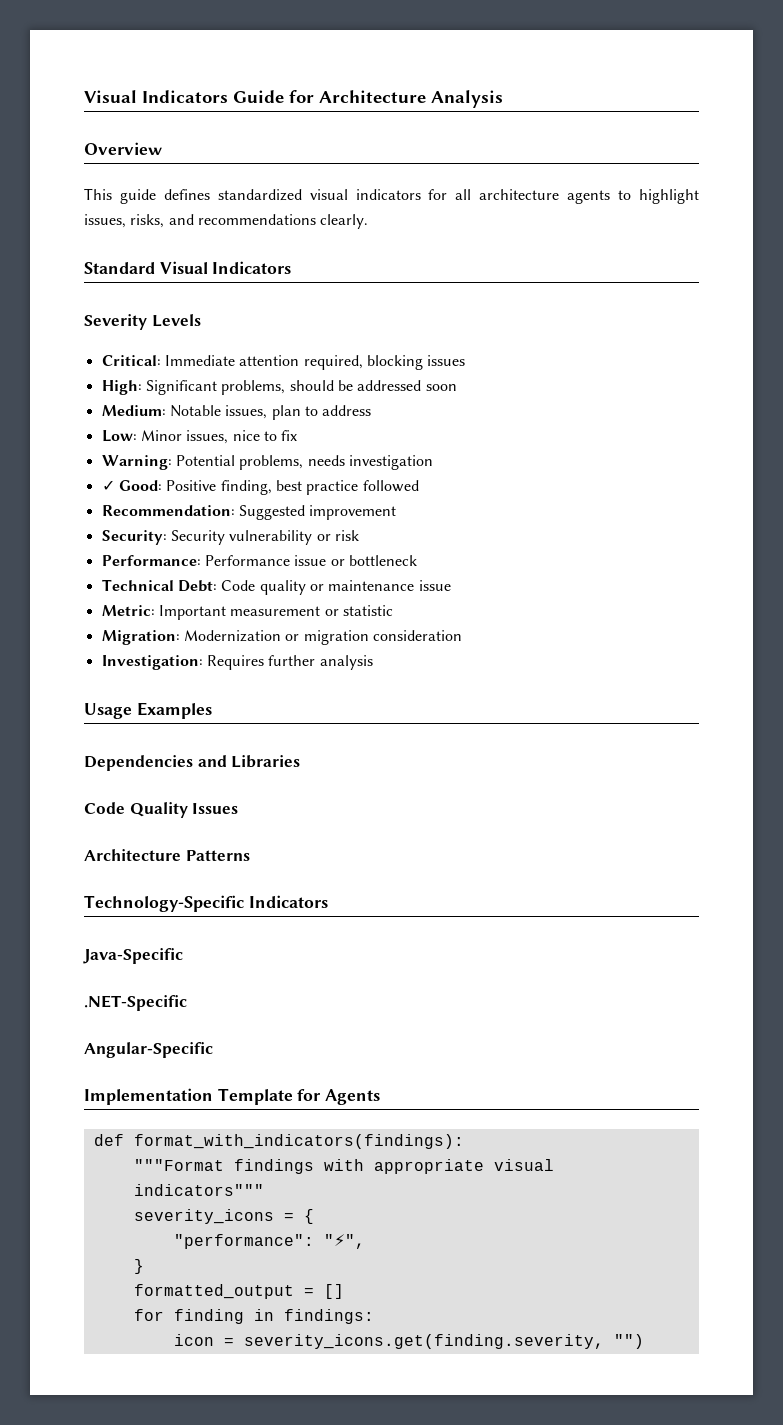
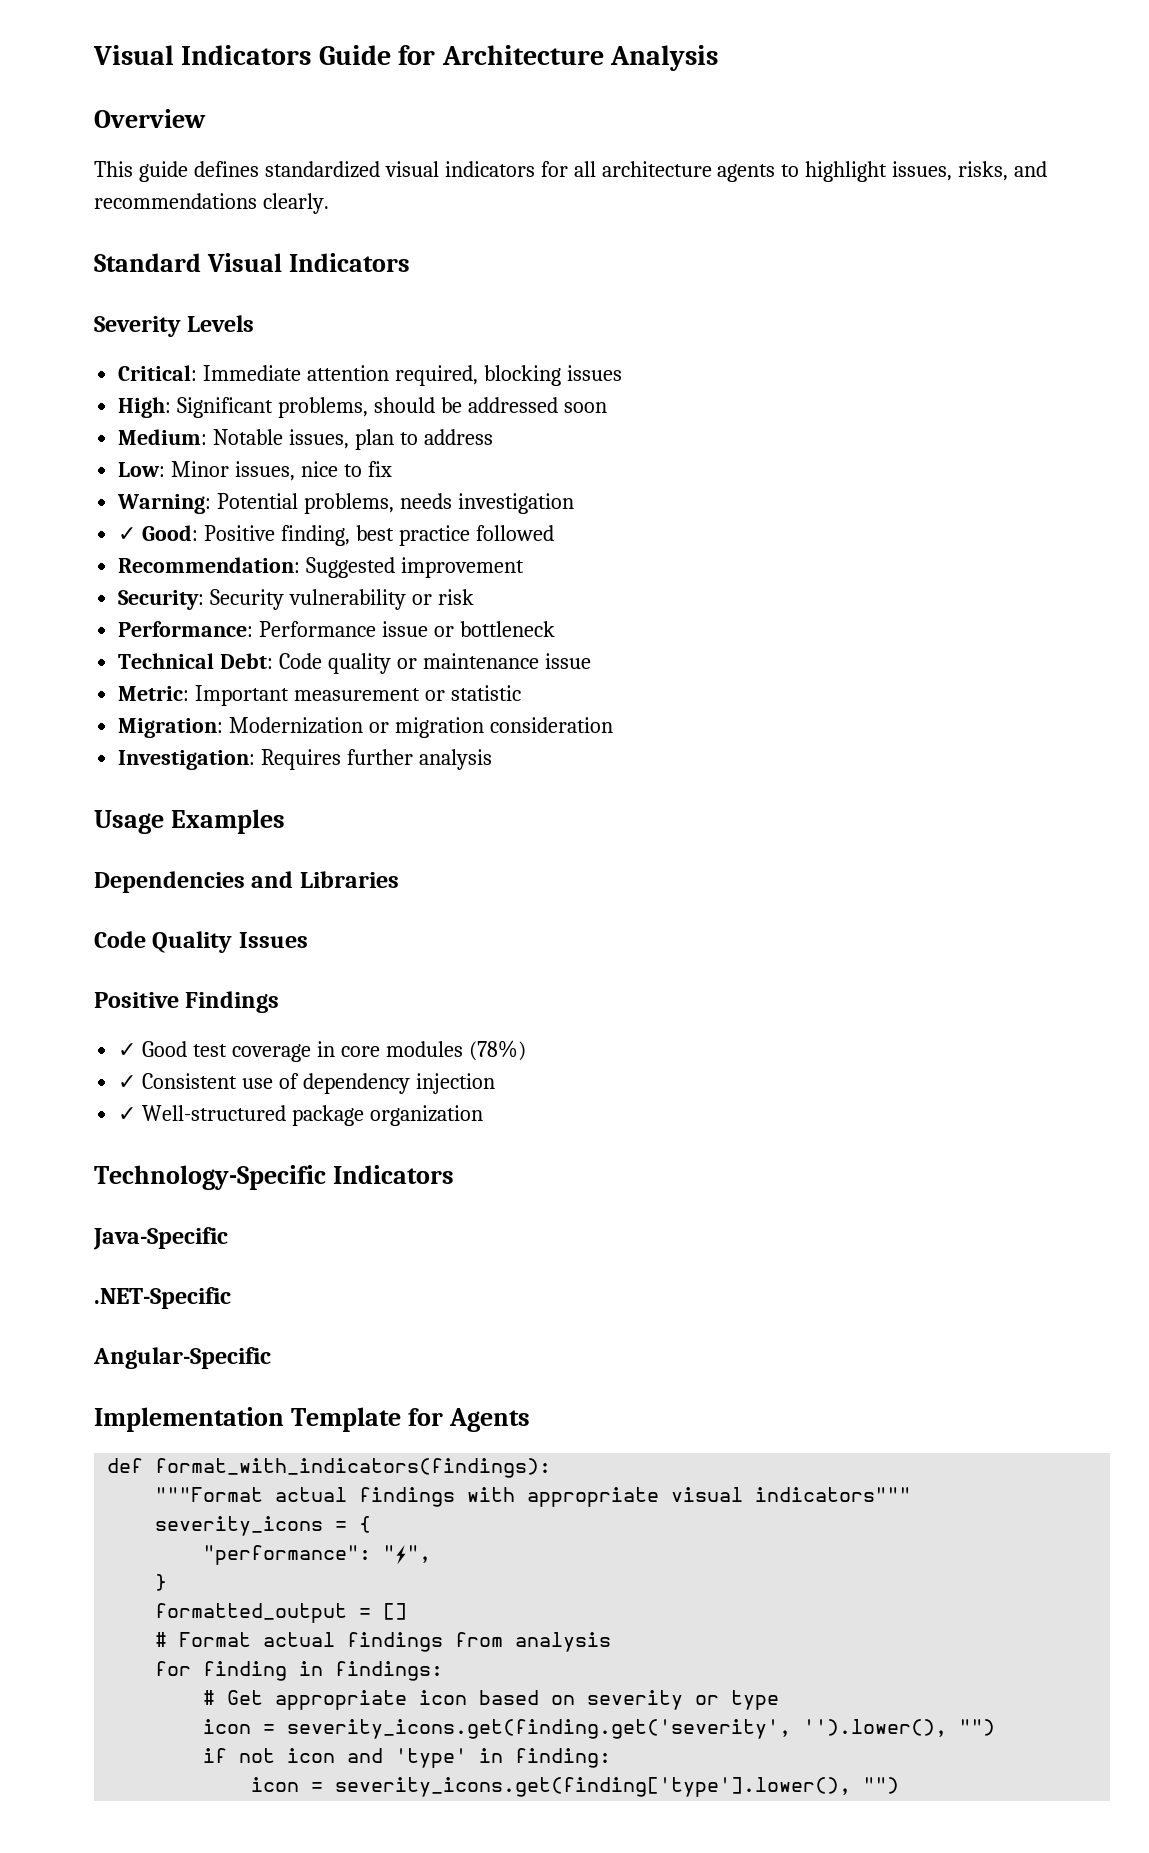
[84,849,250,861] Architecture Patterns -> [94,991,280,1013] [118,1040,526,1062] [118,1073,495,1094] [118,1105,484,1126] Positive Findings // ✓ Good test coverage in core modules (78%) // ✓ Consistent use of dependency injection // ✓ Well-structured package organization
(224, 1165) none -> [275,1487,348,1502] actual
[133,1309,374,1324] [173,1334,644,1349] for finding in findings: // icon = severity_icons.get(finding.severity, "") -> [155,1632,612,1652] [155,1661,444,1681] [203,1690,780,1710] [203,1719,996,1739] [203,1748,612,1768] [251,1777,900,1797] # Format actual findings from analysis // for finding in findings: // # Get appropriate icon based on severity or type // icon = severity_icons.get(finding.get('severity', '').lower(), "") // if not icon and 'type' in finding: // icon = severity_icons.get(finding['type'].lower(), "")

